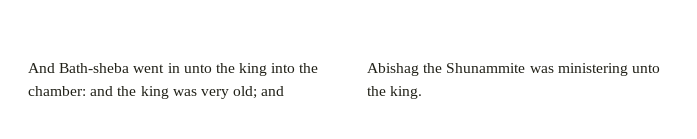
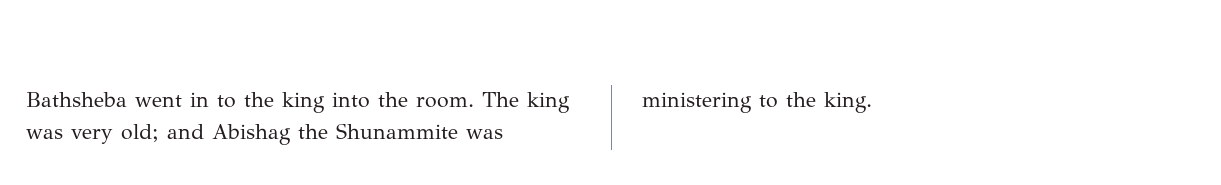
[28,63,130,73] And Bath-sheba -> [26,92,127,107] Bathsheba
[183,64,212,73] unto -> [217,95,236,108] to
[28,86,137,96] chamber: and the -> [416,92,519,108] room. The
[631,64,660,73] unto -> [759,95,778,108] to

